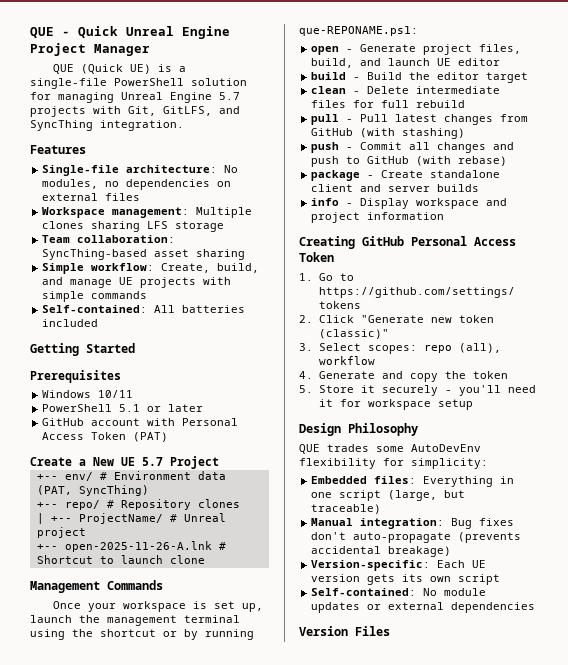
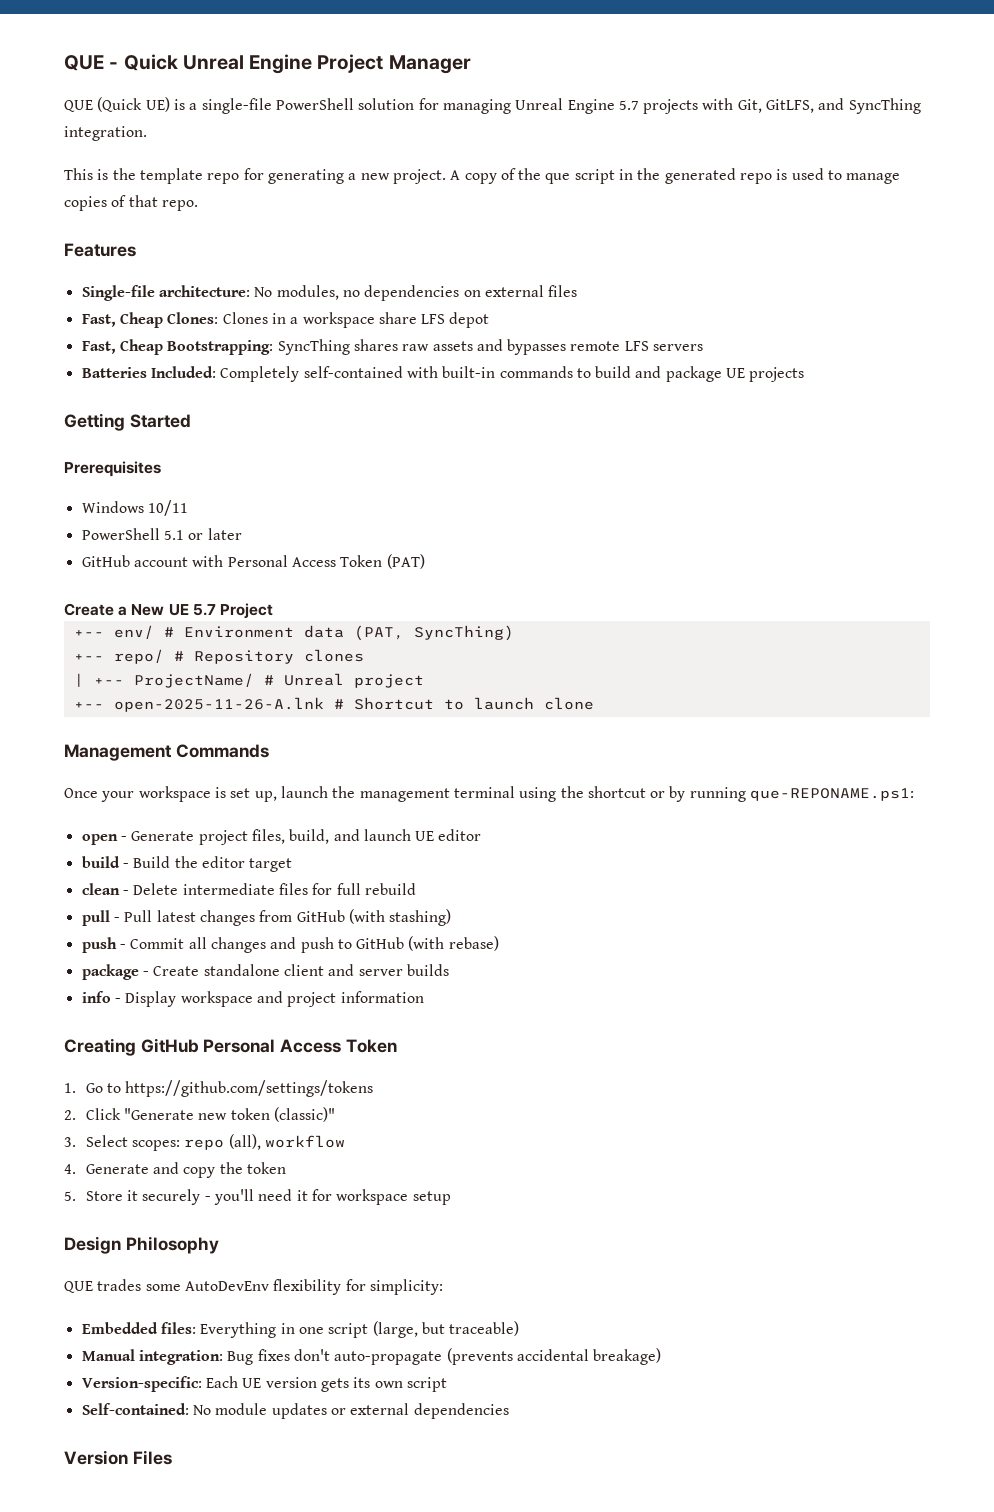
(184, 125) none -> [64,168,901,184] [64,195,198,211] // This is the template repo for generating a new project. A copy of the que script in the generated repo is used to manage copies of that repo.
[42,207,253,218] [42,221,225,232] [42,235,176,243] [42,249,246,260] [42,263,260,274] [42,277,232,288] [42,291,148,302] [42,305,246,313] [42,319,99,327] Workspace management: Multiple clones sharing LFS storage // Team collaboration: SyncThing-based asset sharing // Simple workflow: Create, build, and manage UE projects with simple commands // Self-contained: All batteries included -> [81,312,490,328] [81,339,704,355] [81,366,805,382] Fast, Cheap Clones: Clones in a workspace share LFS depot // Fast, Cheap Bootstrapping: SyncThing shares raw assets and bypasses remote LFS servers // Batteries Included: Completely self-contained with built-in commands to build and package UE projects

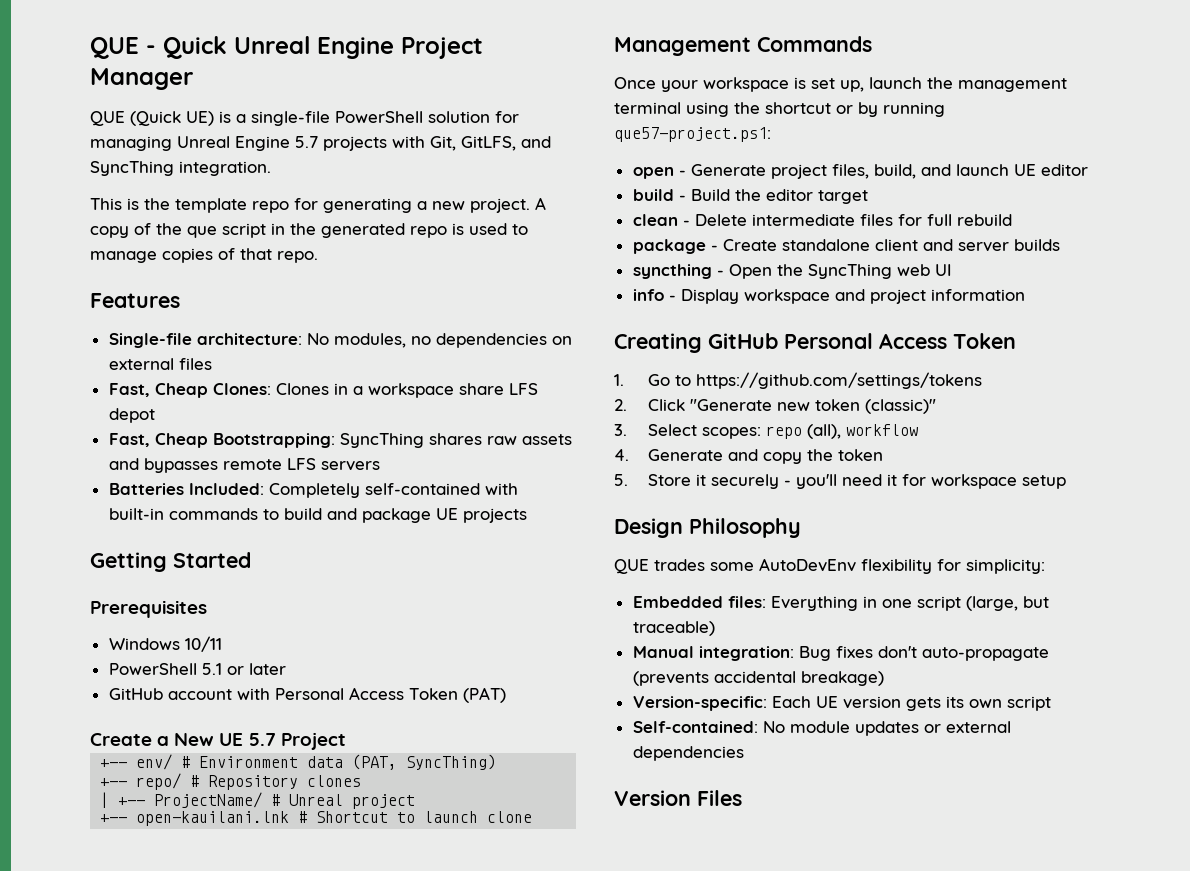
[113,697,324,712] open-2025-11-26-A.lnk -> [136,811,290,826] open-kauilani.lnk
[750,788,915,801] que-REPONAME.ps1: -> [614,127,771,142] que57-project.ps1:
[81,909,452,926] [81,936,499,953] // pull - Pull latest changes from GitHub (with stashing) // push - Commit all changes and push to GitHub (with rebase) -> (1012, 220) none
(449, 970) none -> [632,264,952,279] // syncthing - Open the SyncThing web UI

